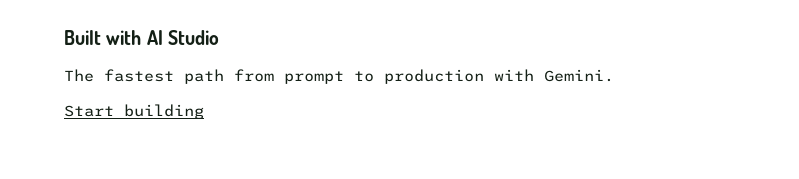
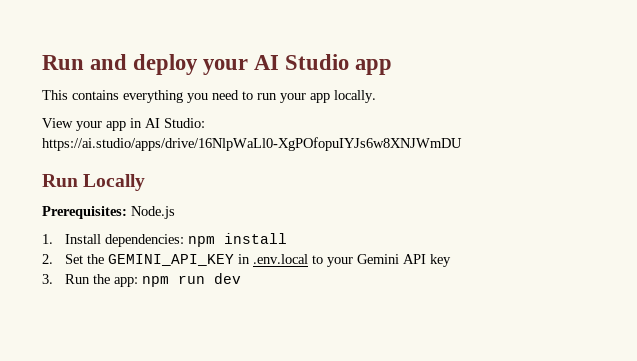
[64,30,219,45] [64,69,614,84] [64,104,204,119] Built with AI Studio // The fastest path from prompt to production with Gemini. // Start building -> [42,54,393,75] [42,90,376,103] [42,118,205,131] [42,137,462,151] [42,174,146,191] [42,206,175,219] [42,233,288,247] [42,254,452,267] [42,273,242,287] Run and deploy your AI Studio app // This contains everything you need to run your app locally. // View your app in AI Studio: https://ai.studio/apps/drive/16NlpWaLl0-XgPOfopuIYJs6w8XNJWmDU // Run Locally // Prerequisites: Node.js // 1. Install dependencies: npm install // 2. Set the GEMINI_API_KEY in .env.local to your Gemini API key // 3. Run the app: npm run dev

